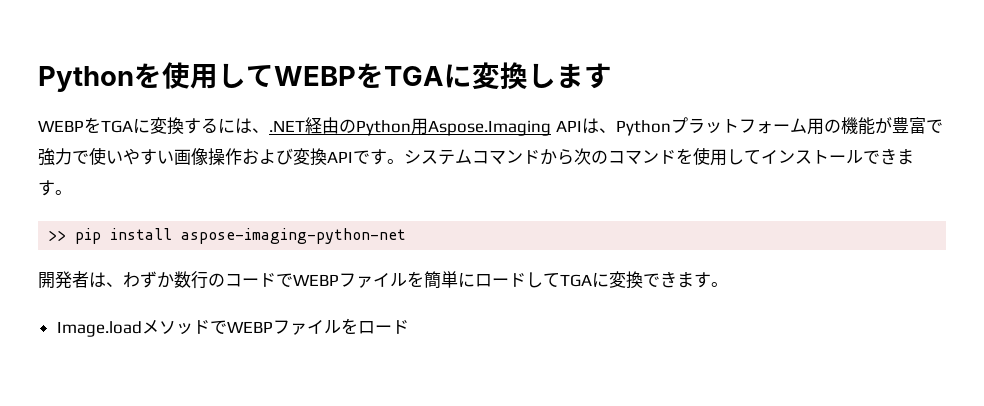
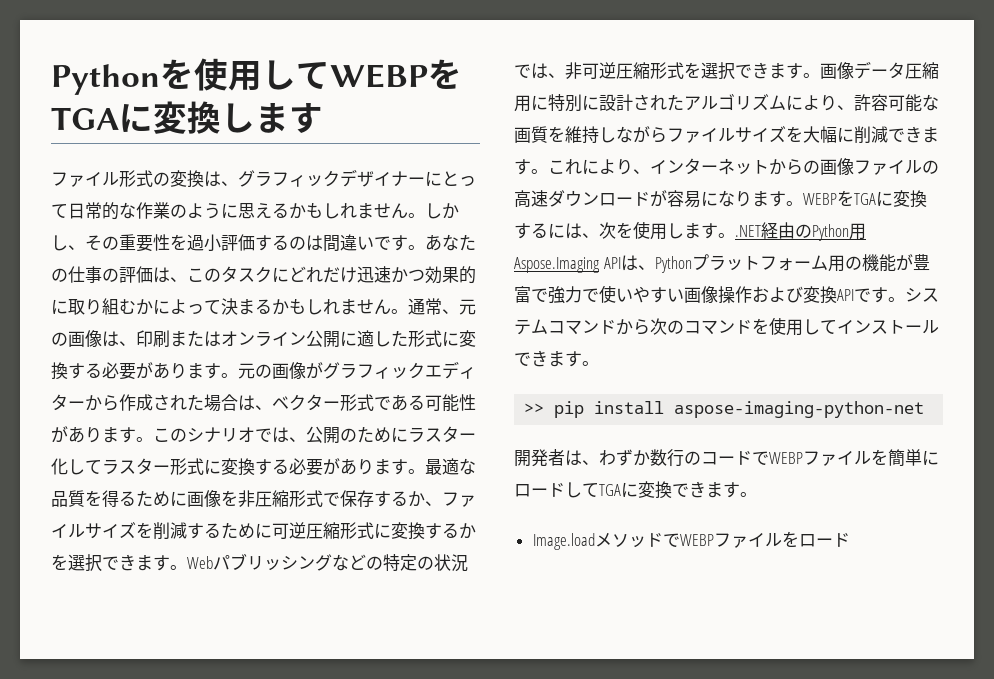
(612, 76) none -> [51,169,476,188] [51,202,459,220] [51,234,476,252] [51,266,476,284] [51,298,476,315] [51,330,476,348] [51,361,476,380] [51,394,476,412] [51,426,476,444] [51,458,476,476] [51,490,476,507] [51,522,476,540] [51,553,468,572] [514,61,939,80] [514,93,939,112] [514,126,939,144] [514,158,939,175] [514,190,803,208] ファイル形式の変換は、グラフィックデザイナーにとって日常的な作業のように思えるかもしれません。しかし、その重要性を過小評価するのは間違いです。あなたの仕事の評価は、このタスクにどれだけ迅速かつ効果的に取り組むかによって決まるかもしれません。通常、元の画像は、印刷またはオンライン公開に適した形式に変換する必要があります。元の画像がグラフィックエディターから作成された場合は、ベクター形式である可能性があります。このシナリオでは、公開のためにラスター化してラスター形式に変換する必要があります。最適な品質を得るために画像を非圧縮形式で保存するか、ファイルサイズを削減するために可逆圧縮形式に変換するかを選択できます。Webパブリッシングなどの特定の状況では、非可逆圧縮形式を選択できます。画像データ圧縮用に特別に設計されたアルゴリズムにより、許容可能な画質を維持しながらファイルサイズを大幅に削減できます。これにより、インターネットからの画像ファイルの高速ダウンロードが容易になります。
(269, 130) none -> [599,221,735,240] 次を使用します。

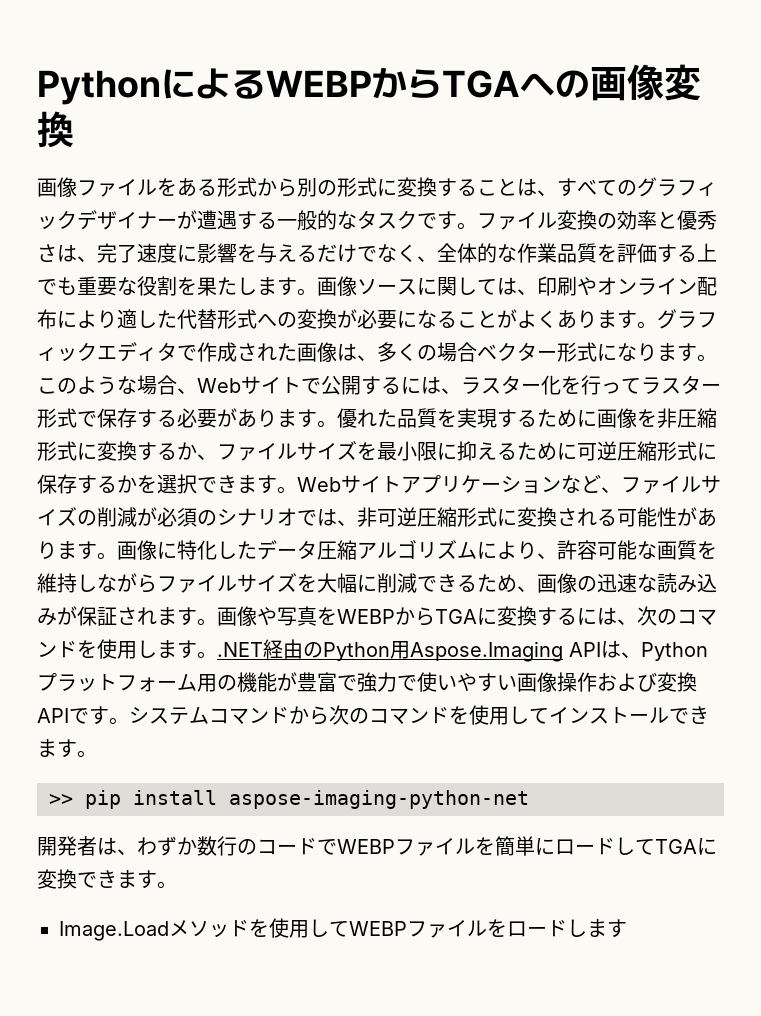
[51,58,462,95] [51,101,323,134] [51,170,238,188] Pythonを使用してWEBPをTGAに変換します // ファイル形式の変換は、 -> [37,64,701,105] [37,111,74,148] [37,177,637,197] PythonによるWEBPからTGAへの画像変換 // 画像ファイルをある形式から別の形式に変換することは、すべての
[425,171,476,187] [51,202,459,220] [51,234,476,252] [51,266,476,284] [51,298,476,315] [51,330,102,347] にとって日常的な作業のように思えるかもしれません。しかし、その重要性を過小評価するのは間違いです。あなたの仕事の評価は、このタスクにどれだけ迅速かつ効果的に取り組むかによって決まるかもしれません。通常、元の画像 -> [177,210,717,230] [37,243,717,263] [37,276,497,296] が遭遇する一般的なタスクです。ファイル変換の効率と優秀さは、完了速度に影響を与えるだけでなく、全体的な作業品質を評価する上でも重要な役割を果たします。画像ソースに関して
[170,330,221,347] または -> [577,277,597,296] や
[306,330,476,348] [51,361,476,380] [51,394,476,412] [51,426,476,444] [51,458,476,476] [51,490,119,507] 公開に適した形式に変換する必要があります。元の画像がグラフィックエディターから作成された場合は、ベクター形式である可能性があります。このシナリオでは、公開のためにラスター化してラスター形式に変換する必要があります。最適な品質を得 -> [697,277,717,296] [37,309,717,329] [37,342,717,362] [37,375,721,395] [37,408,517,428] 配布により適した代替形式への変換が必要になることがよくあります。グラフィックエディタで作成された画像は、多くの場合ベクター形式になります。このような場合、Webサイトで公開するには、ラスター化を行ってラスター形式で保存する必要があります。優れた品質を実現す
[323,490,374,507] で保存 -> [77,441,137,461] に変換
[153,522,204,539] 削減す -> [377,441,497,461] 最小限に抑え
[391,522,425,540] 変換 -> [37,474,77,494] 保存
[213,553,468,572] パブリッシングなどの特定の状況 -> [341,474,721,494] [37,507,297,527] サイトアプリケーションなど、ファイルサイズの削減が必須のシナリオ
[684,61,939,80] [514,94,684,112] を選択できます。画像データ圧縮用に特別に設計された -> [497,507,717,527] [37,540,357,560] に変換される可能性があります。画像に特化したデータ圧縮
[922,127,939,143] [514,158,939,175] [514,190,854,208] ます。これにより、インターネットからの画像ファイルの高速ダウンロードが容易になります。WEBPを -> [457,573,717,593] [37,606,435,626] るため、画像の迅速な読み込みが保証されます。画像や写真をWEBPから
(616, 230) none -> [657,609,717,625] [37,641,77,658] のコマンド
[532,533,595,550] Image.load -> [59,921,169,941] Image.Load
[662,533,680,547] で -> [249,918,349,938] を使用して
(850, 540) none -> [567,919,627,938] します

